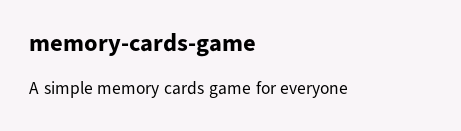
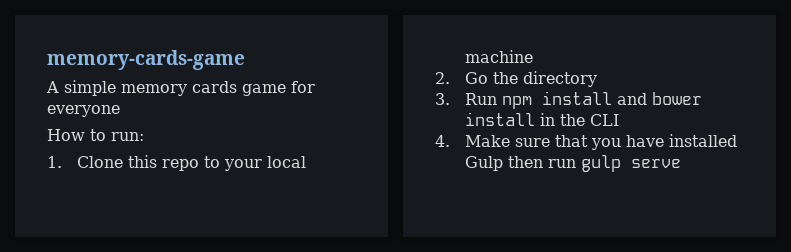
(349, 91) none -> [47,129,144,141] [47,155,307,171] [465,50,534,63] [435,71,598,87] [435,91,703,109] [465,112,620,126] [435,134,738,150] [465,155,682,172] // How to run: // 1. Clone this repo to your local machine // 2. Go the directory // 3. Run npm install and bower install in the CLI // 4. Make sure that you have installed Gulp then run gulp serve

